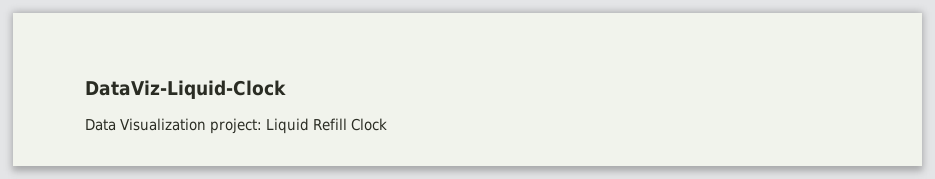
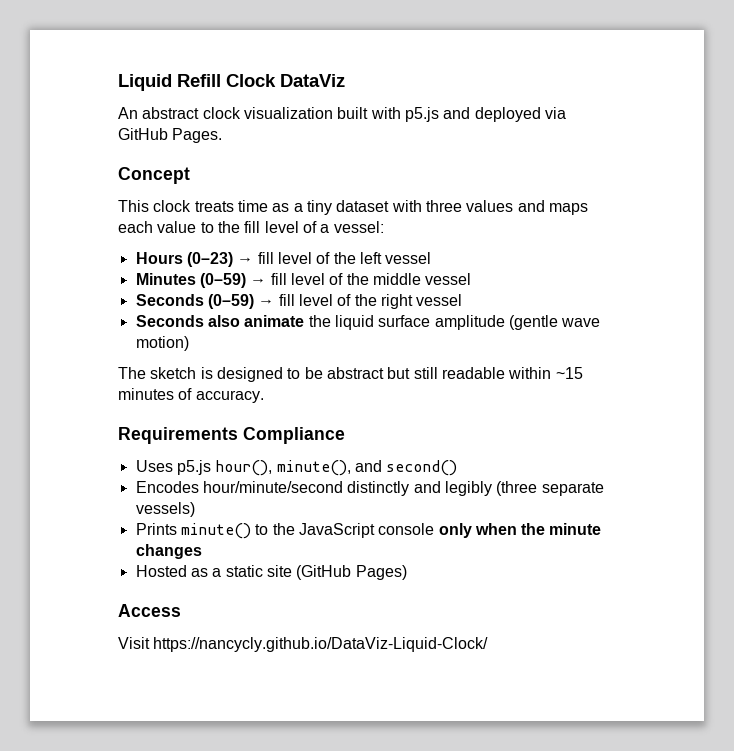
[85,80,286,99] [85,118,387,134] DataViz-Liquid-Clock // Data Visualization project: Liquid Refill Clock -> [118,74,345,91] [118,107,566,122] [118,128,223,143] [118,167,190,184] [118,200,588,215] [118,221,384,233] [135,252,432,267] [135,273,472,288] [135,294,463,309] [135,315,601,330] [135,336,189,351] [118,367,583,382] [118,388,264,403] [118,427,345,444] [135,460,458,476] [135,481,604,496] [135,502,195,517] [135,523,602,539] [135,544,202,559] [135,565,407,580] [118,604,181,617] [118,637,489,652] Liquid Refill Clock DataViz // An abstract clock visualization built with p5.js and deployed via GitHub Pages. // Concept // This clock treats time as a tiny dataset with three values and maps each value to the fill level of a vessel: // Hours (0–23) → fill level of the left vessel // Minutes (0–59) → fill level of the middle vessel // Seconds (0–59) → fill level of the right vessel // Seconds also animate the liquid surface amplitude (gentle wave motion) // The sketch is designed to be abstract but still readable within ~15 minutes of accuracy. // Requirements Compliance // Uses p5.js hour(), minute(), and second() // Encodes hour/minute/second distinctly and legibly (three separate vessels) // Prints minute() to the JavaScript console only when the minute changes // Hosted as a static site (GitHub Pages) // Access // Visit https://nancycly.github.io/DataViz-Liquid-Clock/

